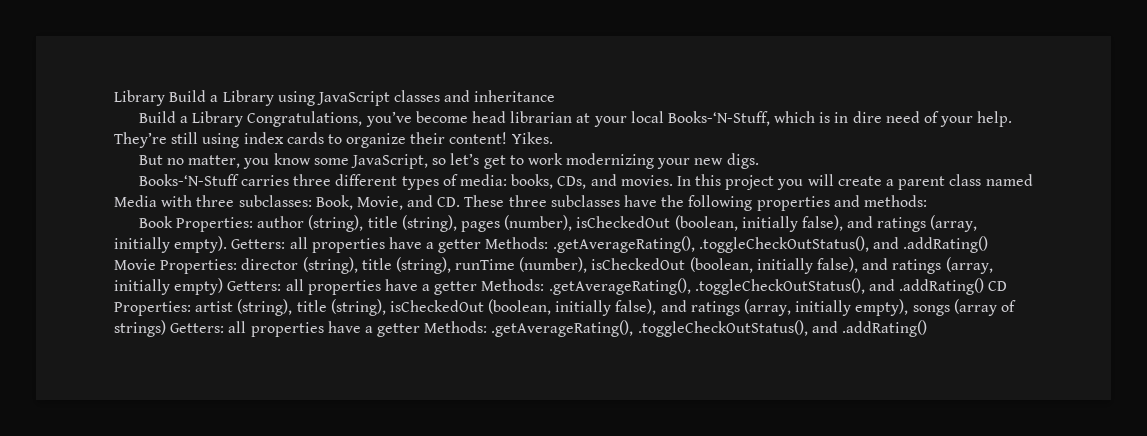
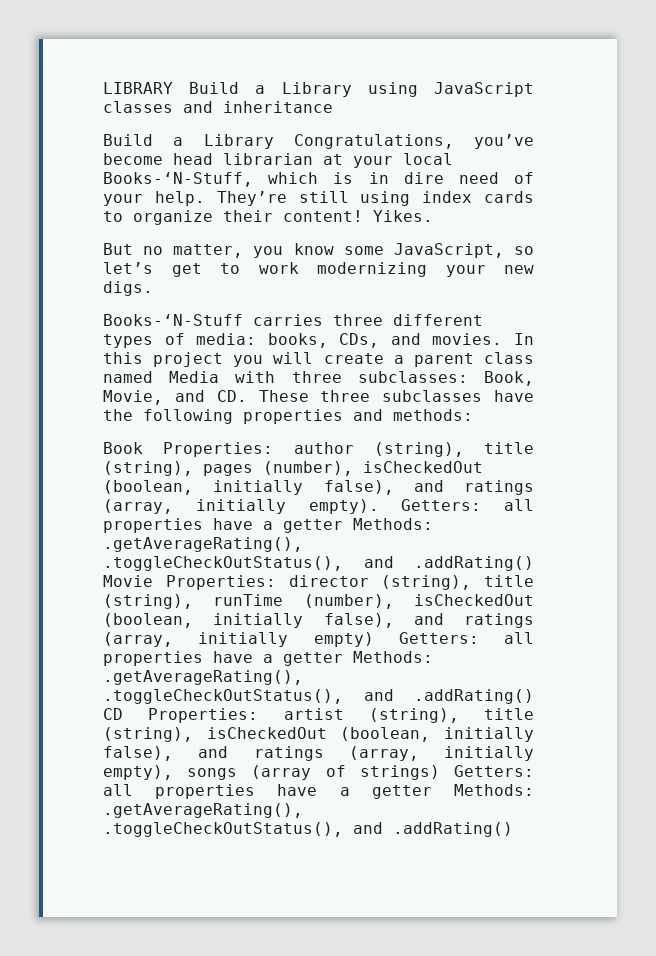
[114,90,165,106] Library -> [103,82,173,94] LIBRARY

